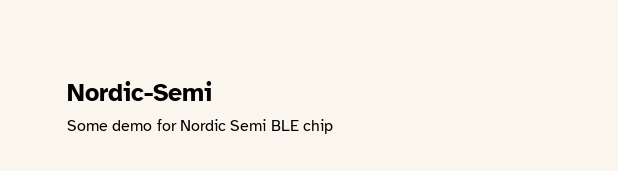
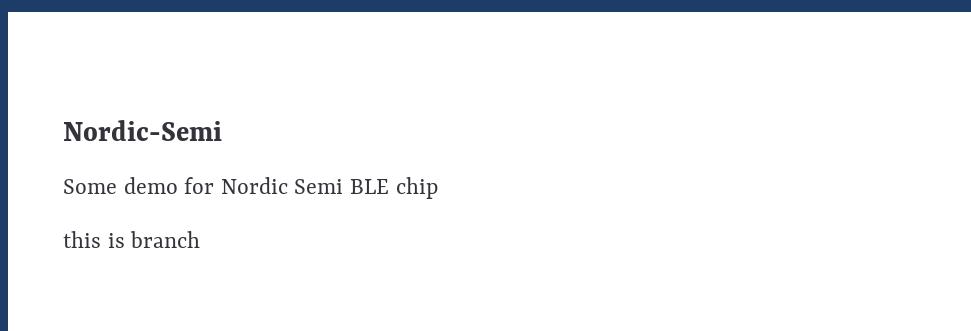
(333, 126) none -> [63,231,201,248] // this is branch

